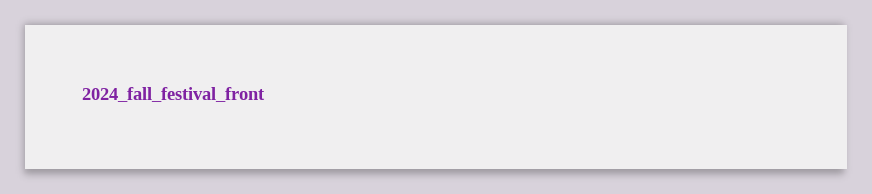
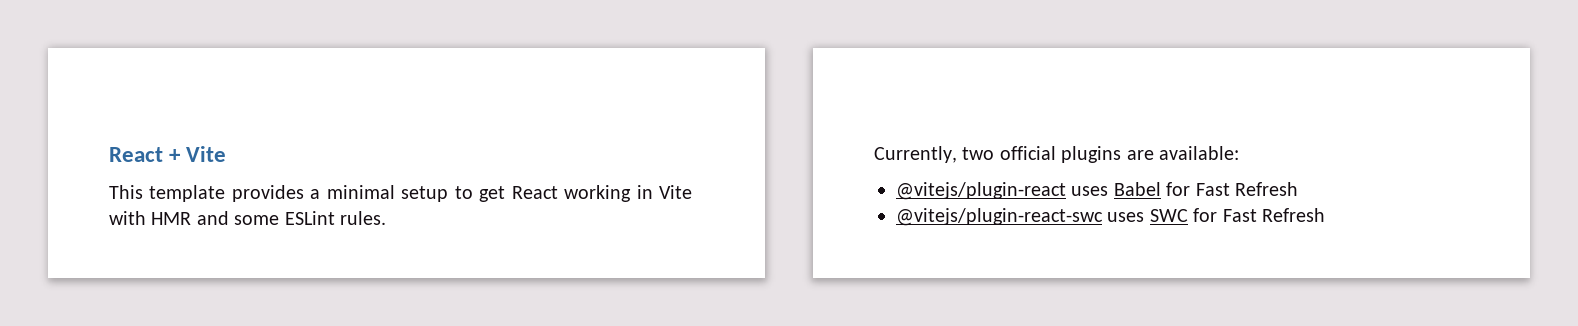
[82,87,265,102] 2024_fall_festival_front -> [109,146,227,162] [109,185,692,202] [109,211,386,225] [874,146,1239,163] [896,182,1298,200] [896,208,1325,226] React + Vite // This template provides a minimal setup to get React working in Vite with HMR and some ESLint rules. // Currently, two official plugins are available: // @vitejs/plugin-react uses Babel for Fast Refresh // @vitejs/plugin-react-swc uses SWC for Fast Refresh

